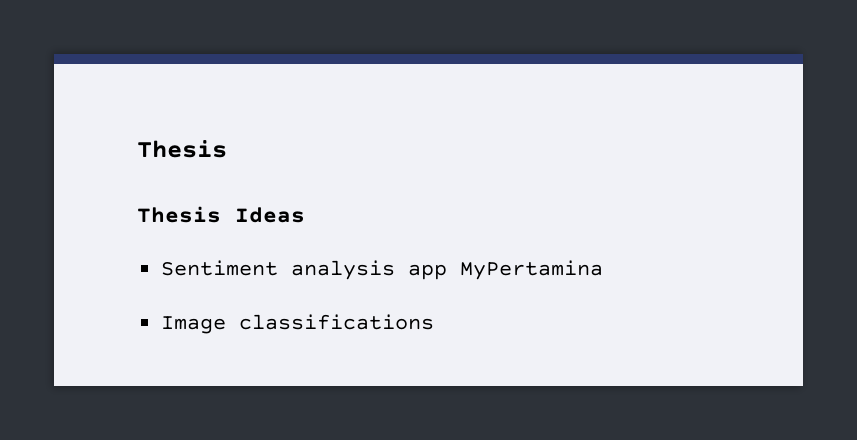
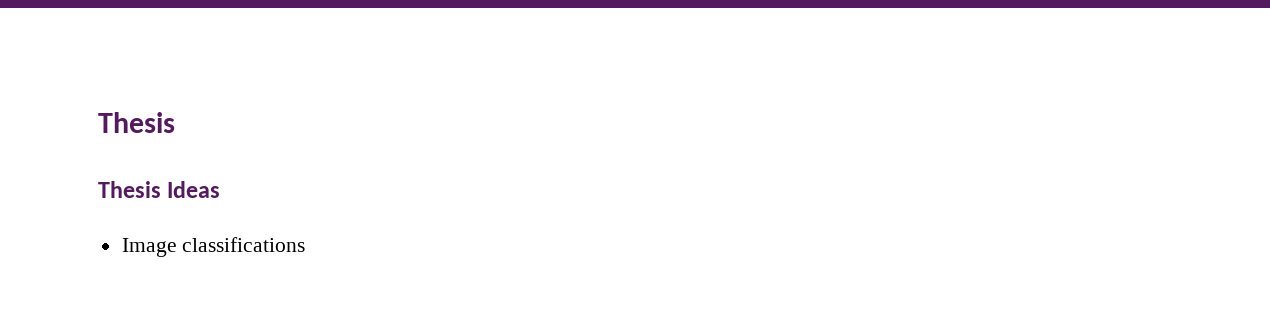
[161,260,604,280] // Sentiment analysis app MyPertamina -> (221, 189) none

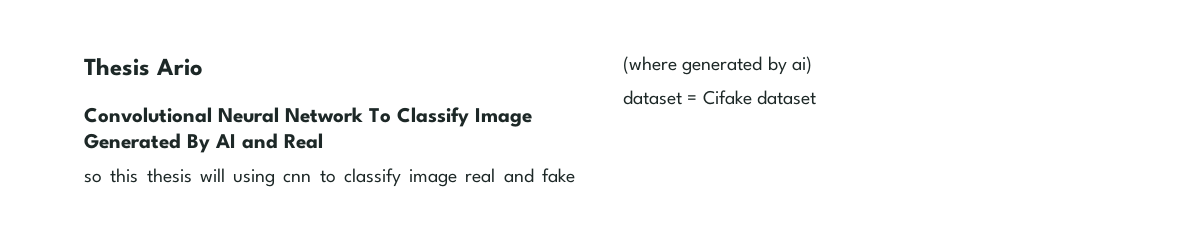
[98,112,175,133] [98,181,221,198] [121,237,306,257] Thesis // Thesis Ideas // Image classifications -> [84,58,203,76] [84,107,532,127] [84,133,323,153] [84,168,575,187] [623,56,812,75] [623,90,816,105] Thesis Ario // Convolutional Neural Network To Classify Image Generated By AI and Real // so this thesis will using cnn to classify image real and fake (where generated by ai) // dataset = Cifake dataset

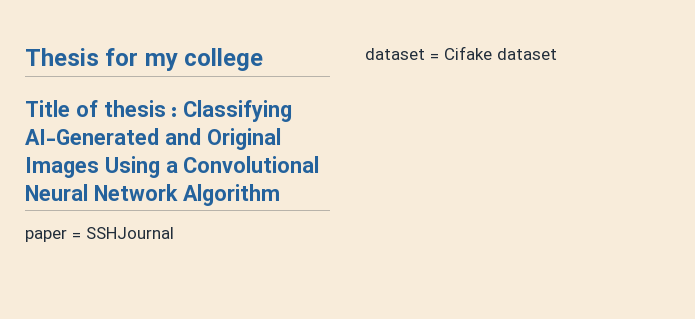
[155,58,203,76] [84,107,532,127] [84,133,323,153] [84,168,575,187] [623,56,812,75] Ario // Convolutional Neural Network To Classify Image Generated By AI and Real // so this thesis will using cnn to classify image real and fake (where generated by ai) -> [105,48,264,71] [25,100,293,122] [25,128,281,150] [25,156,320,178] [25,184,280,206] [25,227,174,242] for my college // Title of thesis : Classifying AI-Generated and Original Images Using a Convolutional Neural Network Algorithm // paper = SSHJournal

